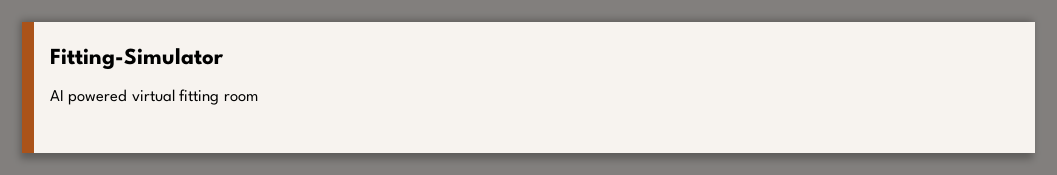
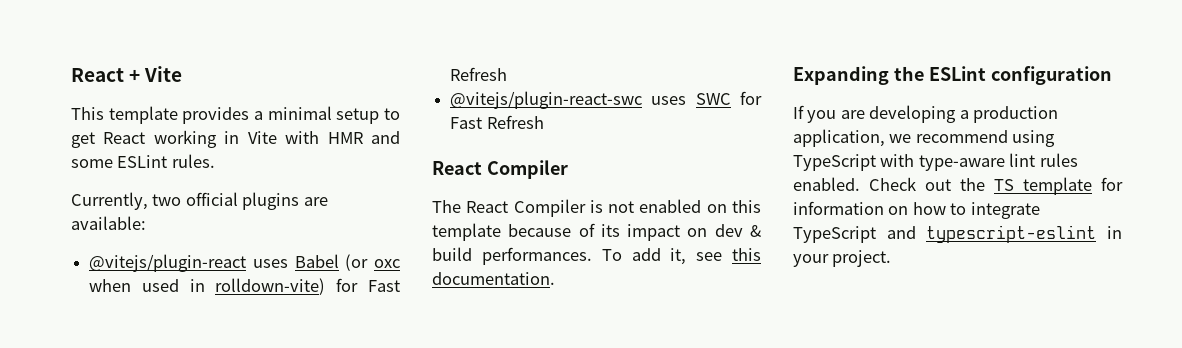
[50,48,224,70] [50,89,258,105] Fitting-Simulator // AI powered virtual fitting room -> [71,66,183,82] [71,106,400,124] [71,130,400,148] [71,154,215,168] [71,192,328,210] [71,216,146,230] [89,254,401,272] [89,278,400,295] [450,67,508,81] [450,91,762,109] [450,115,544,129] [432,160,568,179] [432,199,761,217] [432,223,761,241] [432,247,761,265] [432,272,555,285] [793,66,1112,85] [793,105,1059,123] [793,129,1056,147] [793,153,1078,171] [793,177,1123,195] [793,201,1040,219] [793,225,1122,243] [793,250,892,267] React + Vite // This template provides a minimal setup to get React working in Vite with HMR and some ESLint rules. // Currently, two official plugins are available: // @vitejs/plugin-react uses Babel (or oxc when used in rolldown-vite) for Fast Refresh // @vitejs/plugin-react-swc uses SWC for Fast Refresh // React Compiler // The React Compiler is not enabled on this template because of its impact on dev & build performances. To add it, see this documentation. // Expanding the ESLint configuration // If you are developing a production application, we recommend using TypeScript with type-aware lint rules enabled. Check out the TS template for information on how to integrate TypeScript and typescript-eslint in your project.

